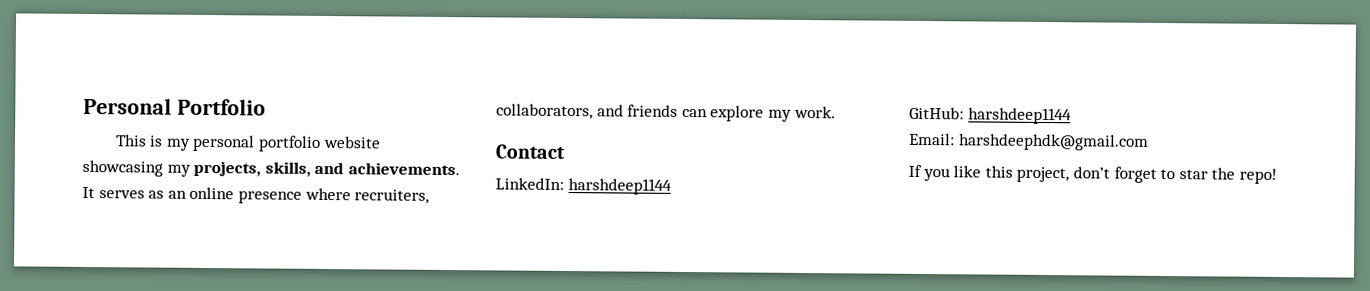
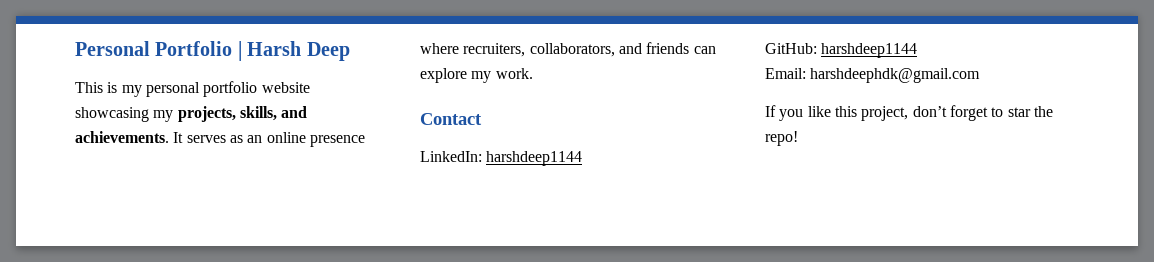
(266, 107) none -> [237,41,350,61] | Harsh Deep

